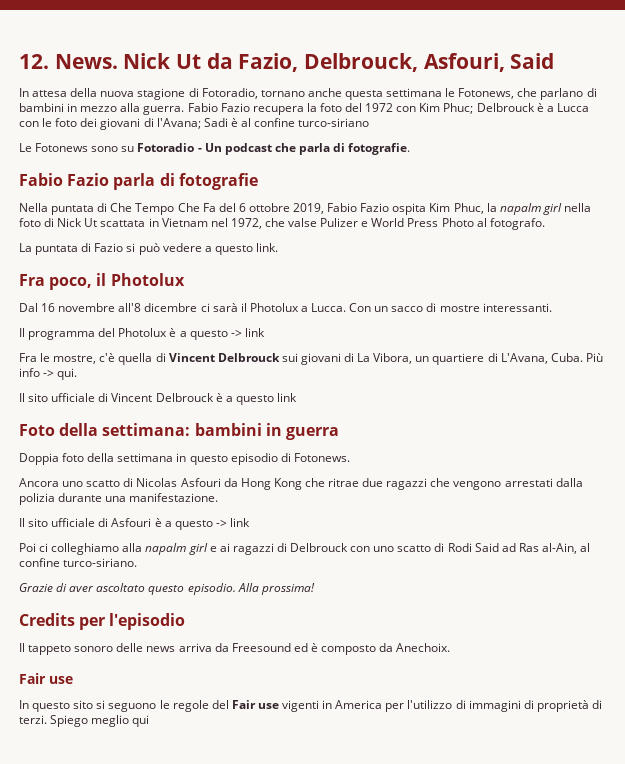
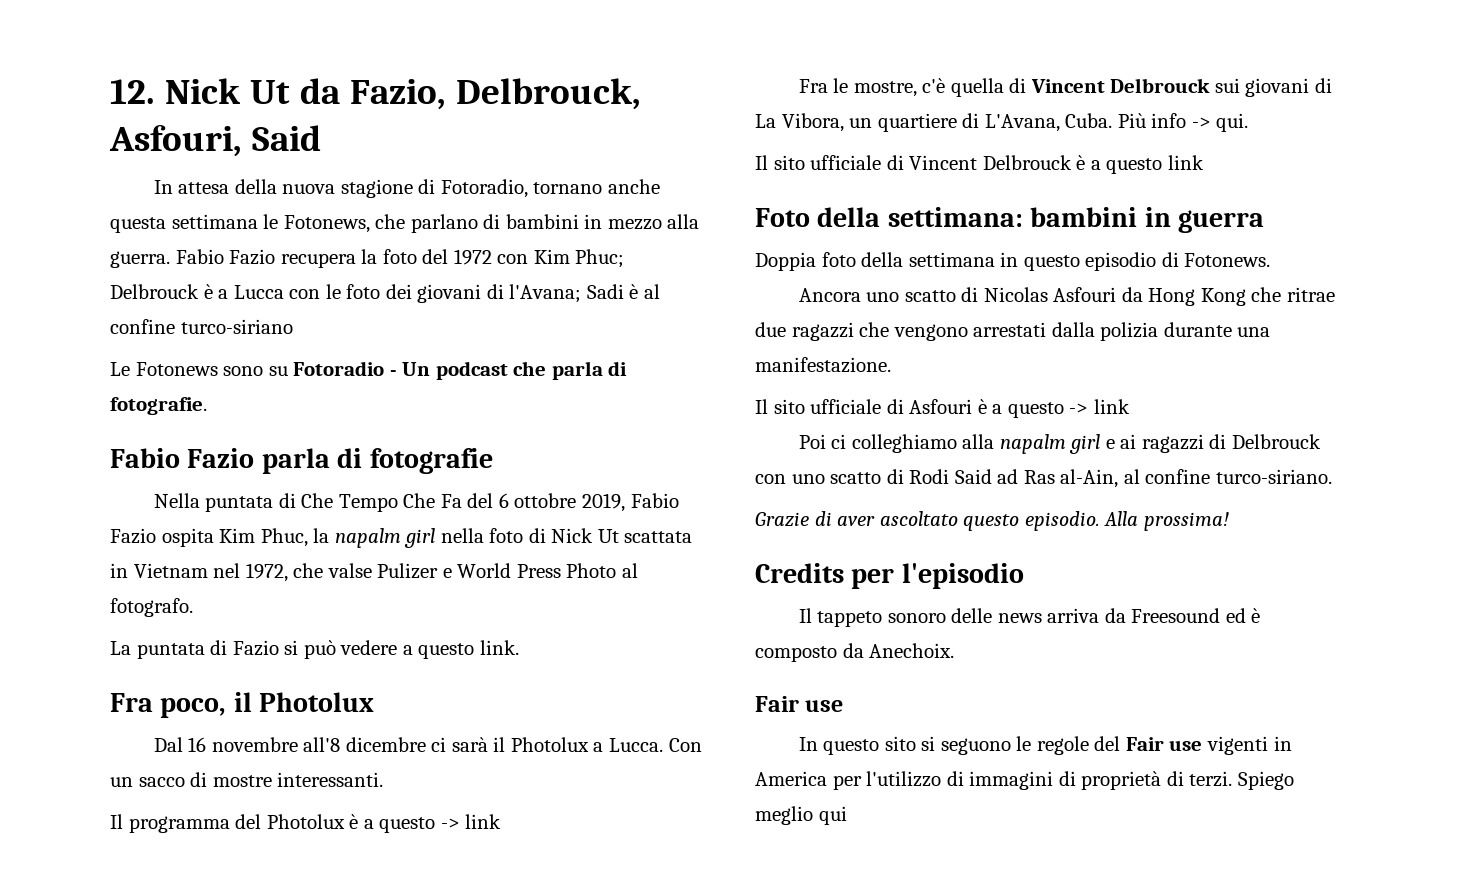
[54,54,118,69] News. -> (155, 91) none

